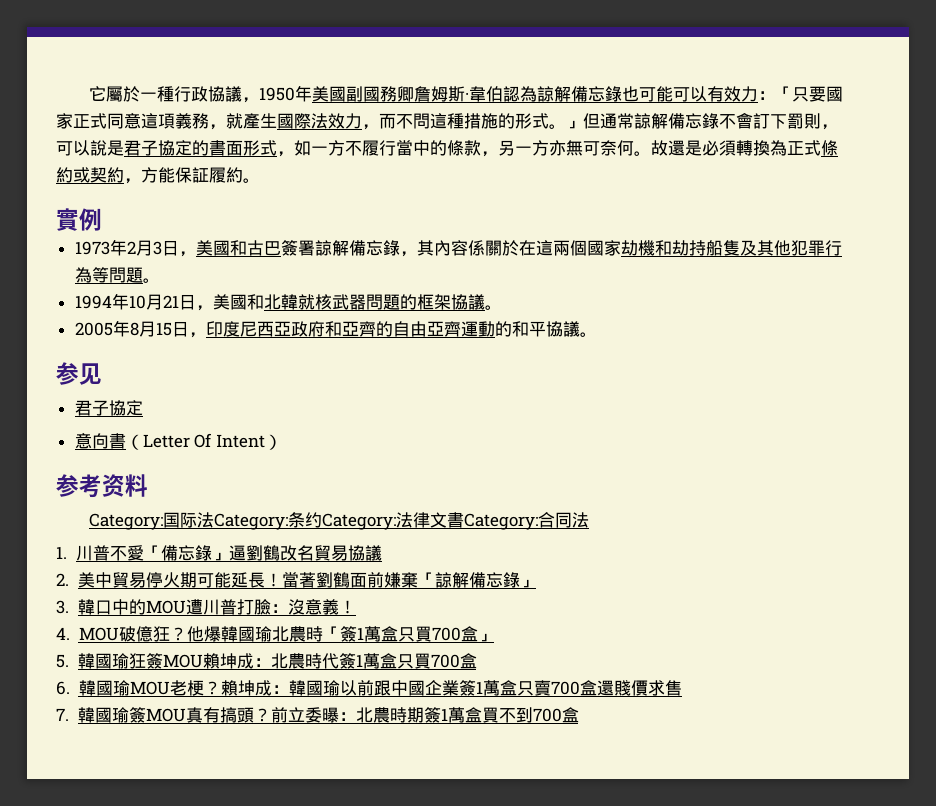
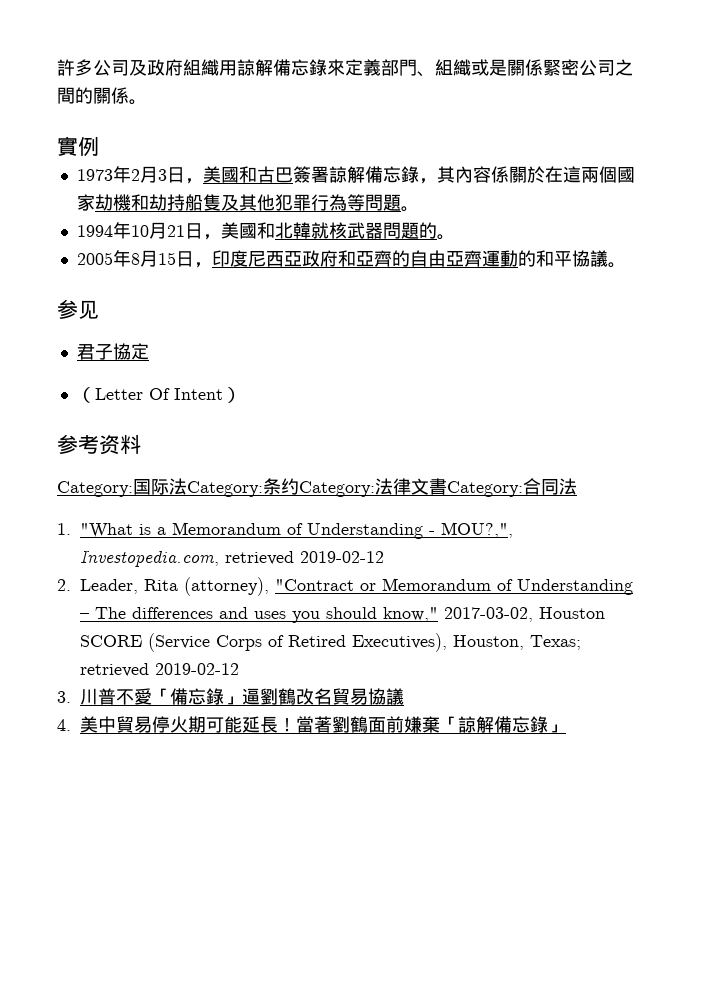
[89,85,844,103] [56,112,838,130] [56,140,838,157] [56,167,243,184] 它屬於一種行政協議，1950年美國副國務卿詹姆斯·韋伯認為諒解備忘錄也可能可以有效力：「只要國家正式同意這項義務，就產生國際法效力，而不問這種措施的形式。」但通常諒解備忘錄不會訂下罰則，可以說是君子協定的書面形式，如一方不履行當中的條款，另一方亦無可奈何。故還是必須轉換為正式條約或契約，方能保証履約 -> [57,59,633,77] [57,87,129,104] 許多公司及政府組織用諒解備忘錄來定義部門、組織或是關係緊密公司之間的關係
[416,294,485,310] 框架協議 -> (437, 230) none
[74,433,126,449] 意向書 -> (149, 351) none
(67, 552) none -> [80,522,514,539] [80,550,385,567] [57,577,634,596] [80,607,606,623] [80,633,582,652] [80,663,240,677] [57,691,71,703] "What is a Memorandum of Understanding - MOU?,", Investopedia.com, retrieved 2019-02-12 // 2. Leader, Rita (attorney), "Contract or Memorandum of Understanding – The differences and uses you should know," 2017-03-02, Houston SCORE (Service Corps of Retired Executives), Houston, Texas; retrieved 2019-02-12 // 3.
[56,573,69,586] 2. -> [57,719,71,731] 4.
[56,599,356,615] [56,626,495,642] [56,653,477,669] [56,680,682,696] [56,707,579,723] // 3.韓口中的MOU遭川普打臉：沒意義！ // 4. MOU破億狂？他爆韓國瑜北農時「簽1萬盒只買700盒」 // 5.韓國瑜狂簽MOU賴坤成：北農時代簽1萬盒只買700盒 // 6.韓國瑜MOU老梗？賴坤成：韓國瑜以前跟中國企業簽1萬盒只賣700盒還賤價求售 // 7.韓國瑜簽MOU真有搞頭？前立委曝：北農時期簽1萬盒買不到700盒 -> (567, 728) none

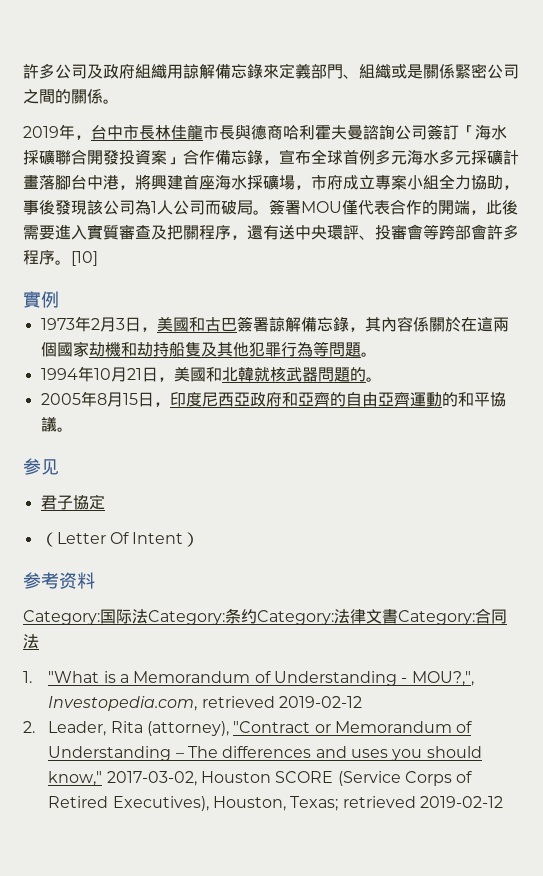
(147, 102) none -> [23,124,507,140] [23,149,519,165] [23,174,519,190] [23,199,518,215] [23,224,519,240] [23,250,98,266] // 2019年，台中市長林佳龍市長與德商哈利霍夫曼諮詢公司簽訂「海水採礦聯合開發投資案」合作備忘錄，宣布全球首例多元海水多元採礦計畫落腳台中港，將興建首座海水採礦場，市府成立專案小組全力協助，事後發現該公司為1人公司而破局。簽署MOU僅代表合作的開端，此後需要進入實質審查及把關程序，還有送中央環評、投審會等跨部會許多程序。[10]
[57,688,405,705] [57,716,567,733] // 3.川普不愛「備忘錄」逼劉鶴改名貿易協議 // 4.美中貿易停火期可能延長！當著劉鶴面前嫌棄「諒解備忘錄」 -> (503, 802) none

